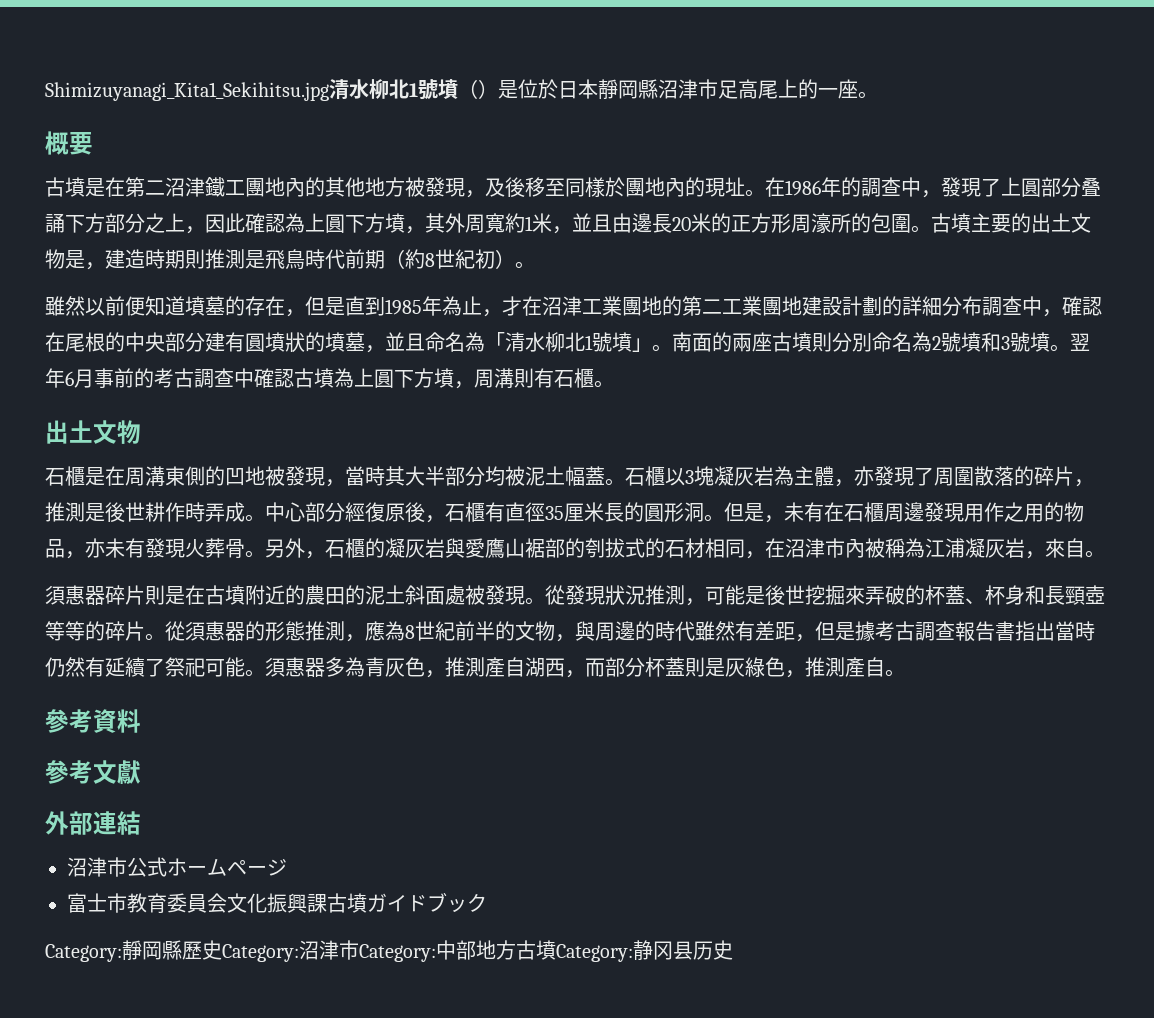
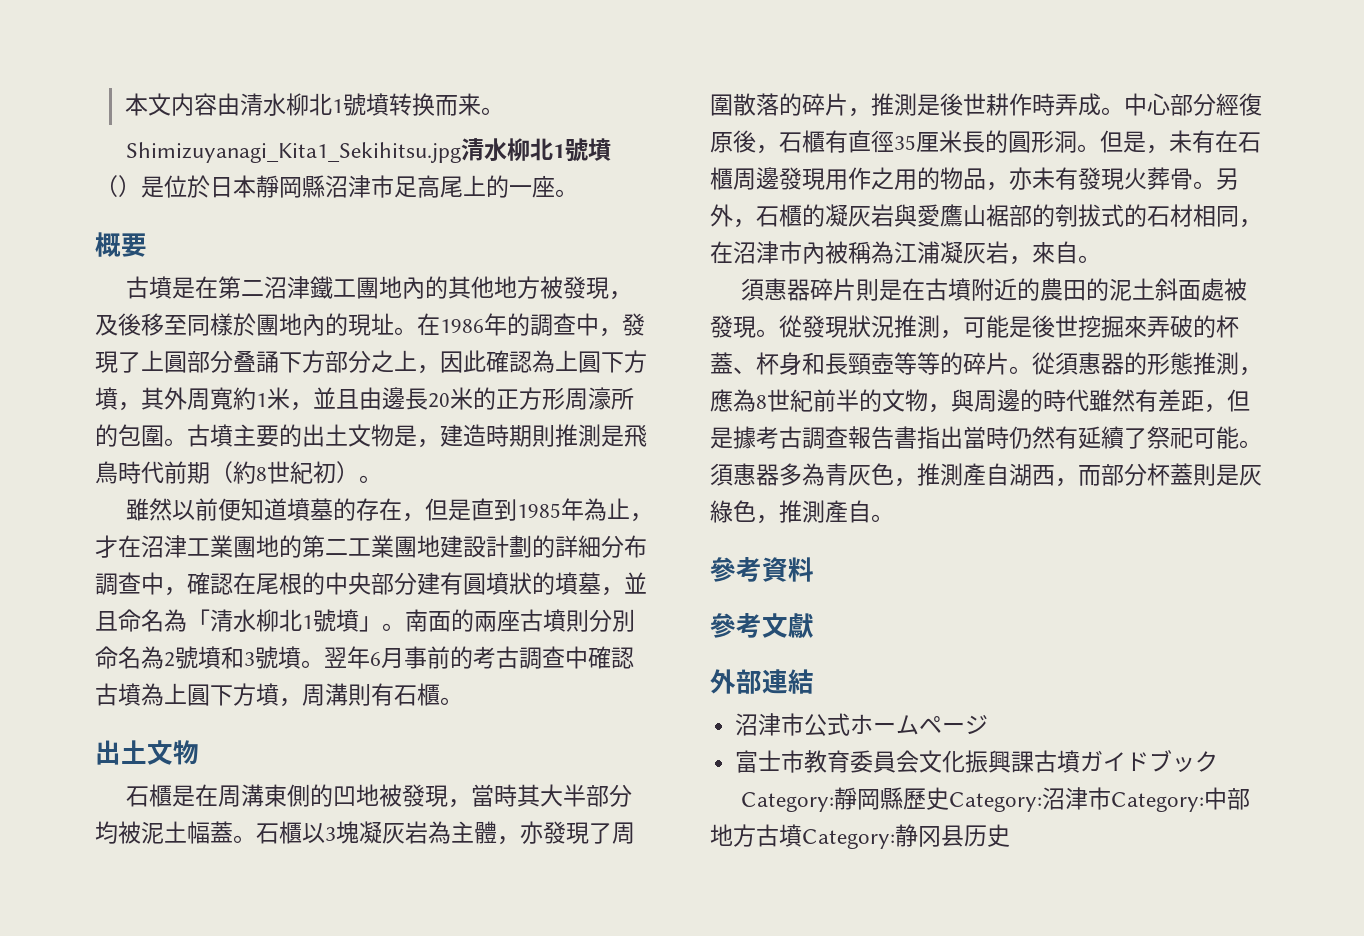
(45, 91) none -> [124,93,504,116] 本文内容由清水柳北1號墳转换而来。 //

